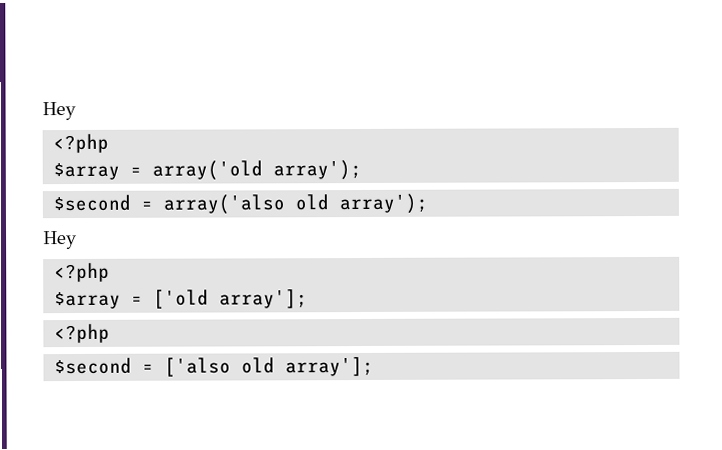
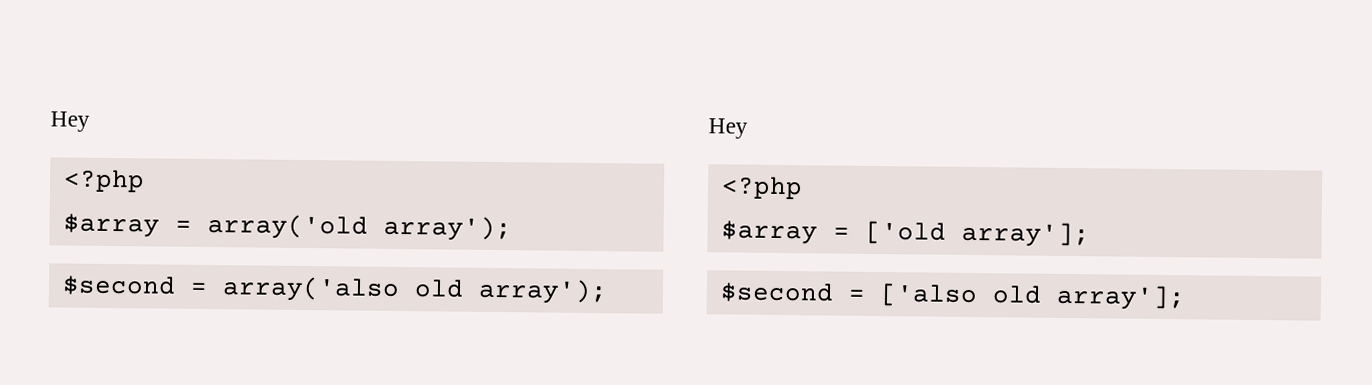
[54,323,111,344] // <?php -> (1090, 234) none

